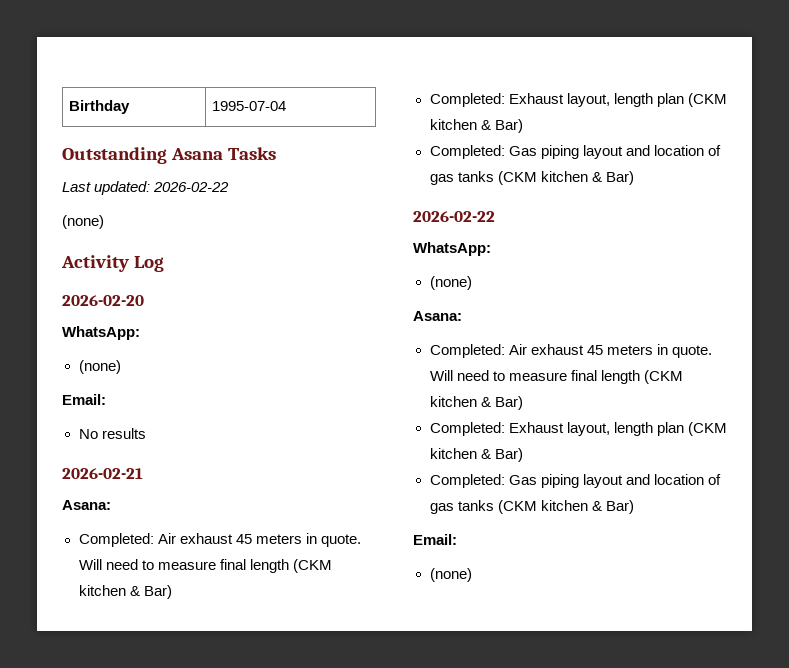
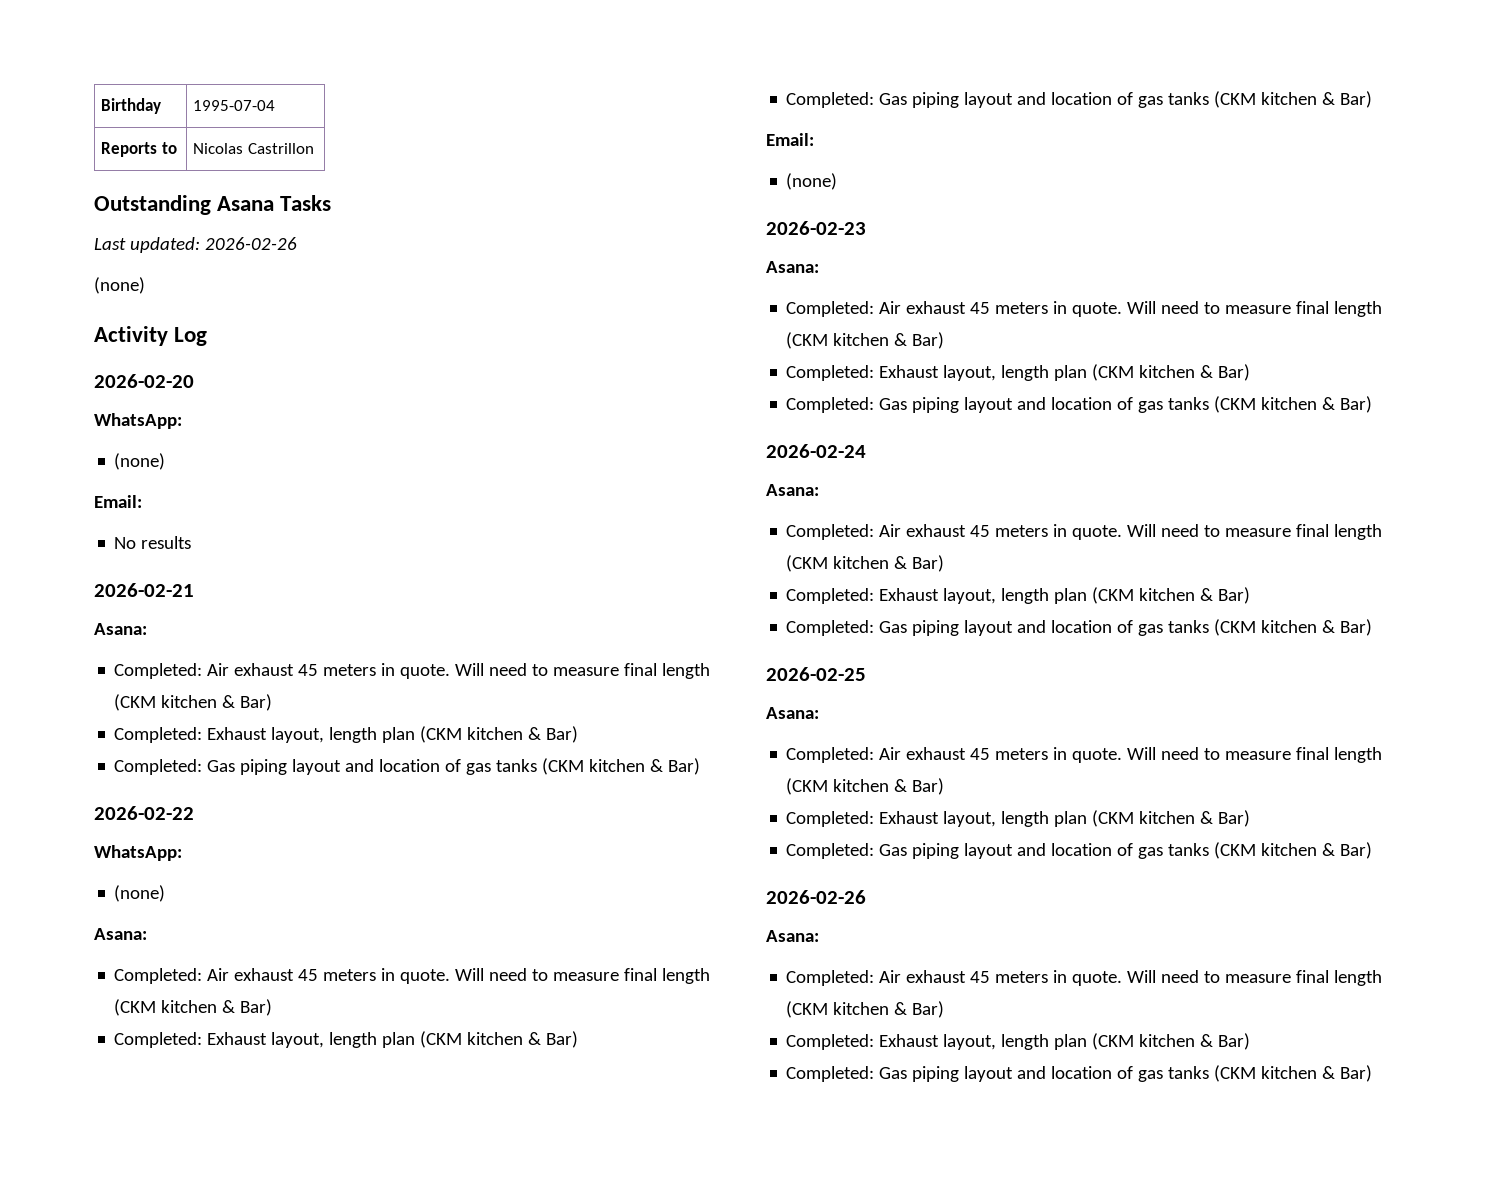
(287, 106) none -> [101,142,177,157] [193,143,314,154] // Reports to | Nicolas Castrillon
[153,182,230,192] 2026-02-22 -> [204,237,297,250] 2026-02-26
(472, 575) none -> [766,221,866,235] [766,261,819,273] [786,301,1383,317] [786,332,945,349] [786,364,1251,381] [786,396,1373,413] [766,444,866,458] [766,484,819,496] [786,524,1383,540] [786,555,945,572] [786,587,1251,604] [786,619,1373,636] [766,667,866,681] [766,707,819,719] [786,747,1383,763] [786,778,945,795] [786,810,1251,827] [786,842,1373,859] [766,890,866,904] [766,930,819,942] [786,970,1383,986] [786,1001,945,1018] [786,1033,1251,1050] [786,1065,1373,1082] // 2026-02-23 // Asana: // Completed: Air exhaust 45 meters in quote. Will need to measure final length (CKM kitchen & Bar) // Completed: Exhaust layout, length plan (CKM kitchen & Bar) // Completed: Gas piping layout and location of gas tanks (CKM kitchen & Bar) // 2026-02-24 // Asana: // Completed: Air exhaust 45 meters in quote. Will need to measure final length (CKM kitchen & Bar) // Completed: Exhaust layout, length plan (CKM kitchen & Bar) // Completed: Gas piping layout and location of gas tanks (CKM kitchen & Bar) // 2026-02-25 // Asana: // Completed: Air exhaust 45 meters in quote. Will need to measure final length (CKM kitchen & Bar) // Completed: Exhaust layout, length plan (CKM kitchen & Bar) // Completed: Gas piping layout and location of gas tanks (CKM kitchen & Bar) // 2026-02-26 // Asana: // Completed: Air exhaust 45 meters in quote. Will need to measure final length (CKM kitchen & Bar) // Completed: Exhaust layout, length plan (CKM kitchen & Bar) // Completed: Gas piping layout and location of gas tanks (CKM kitchen & Bar)

